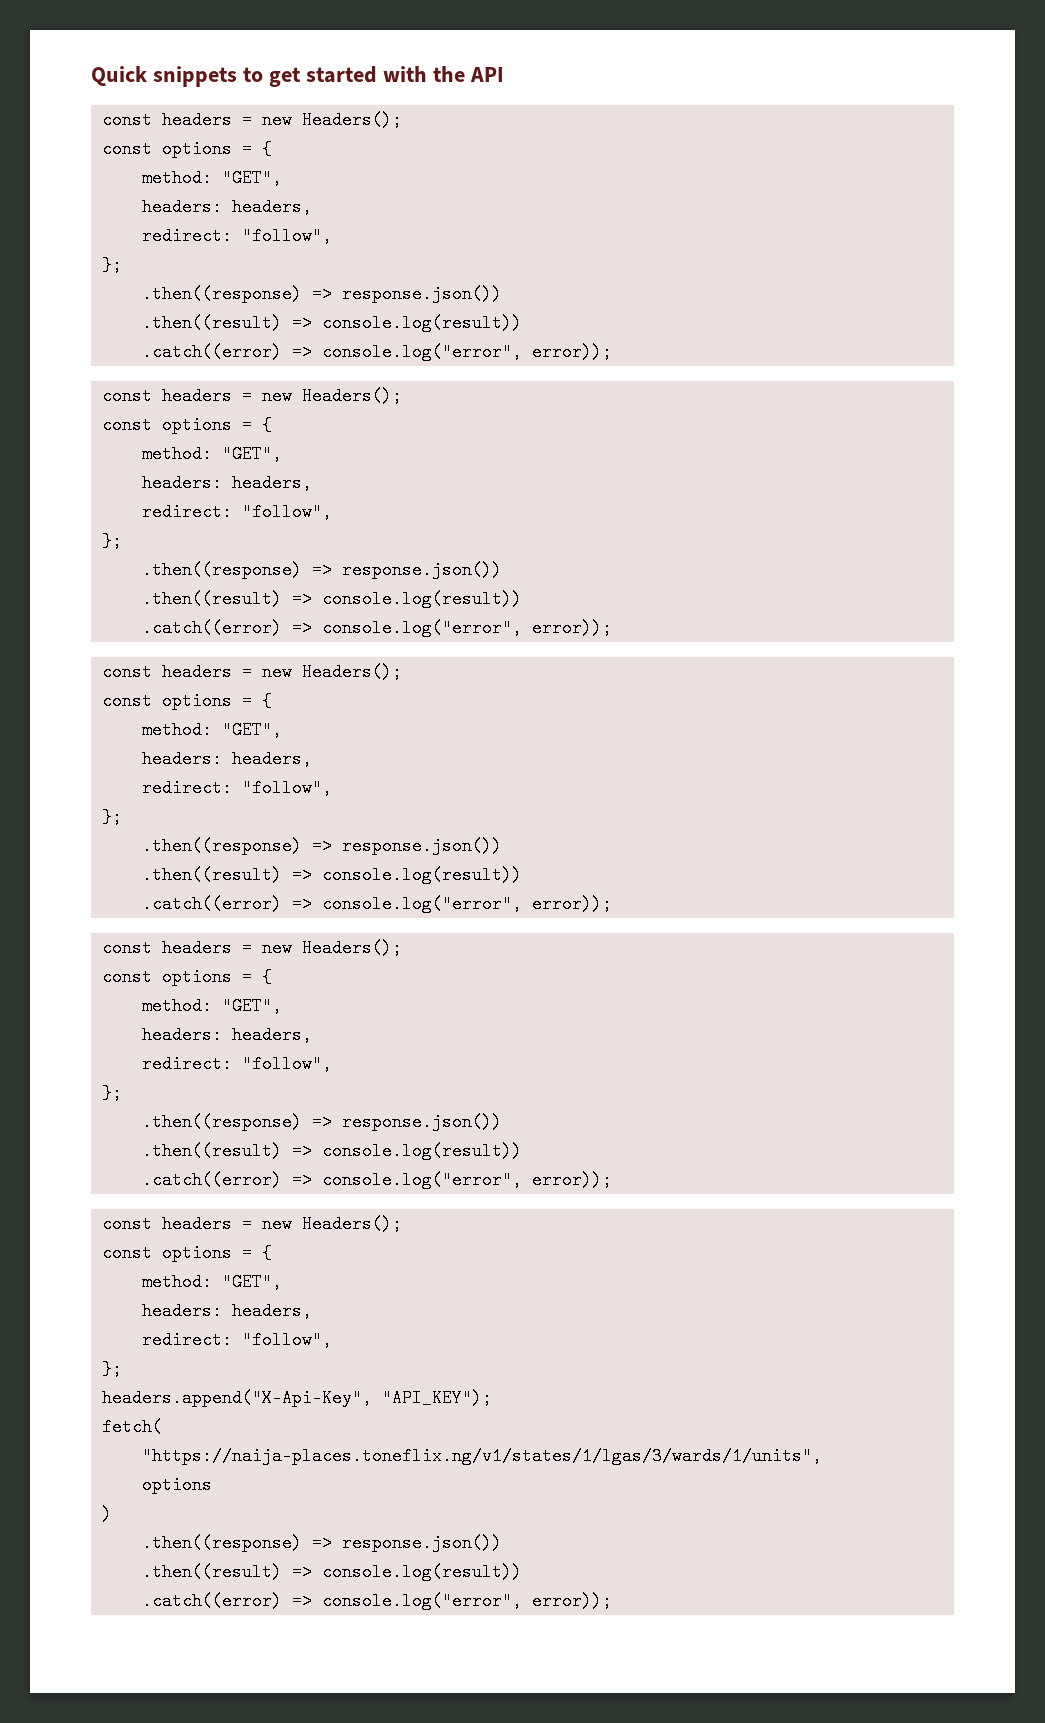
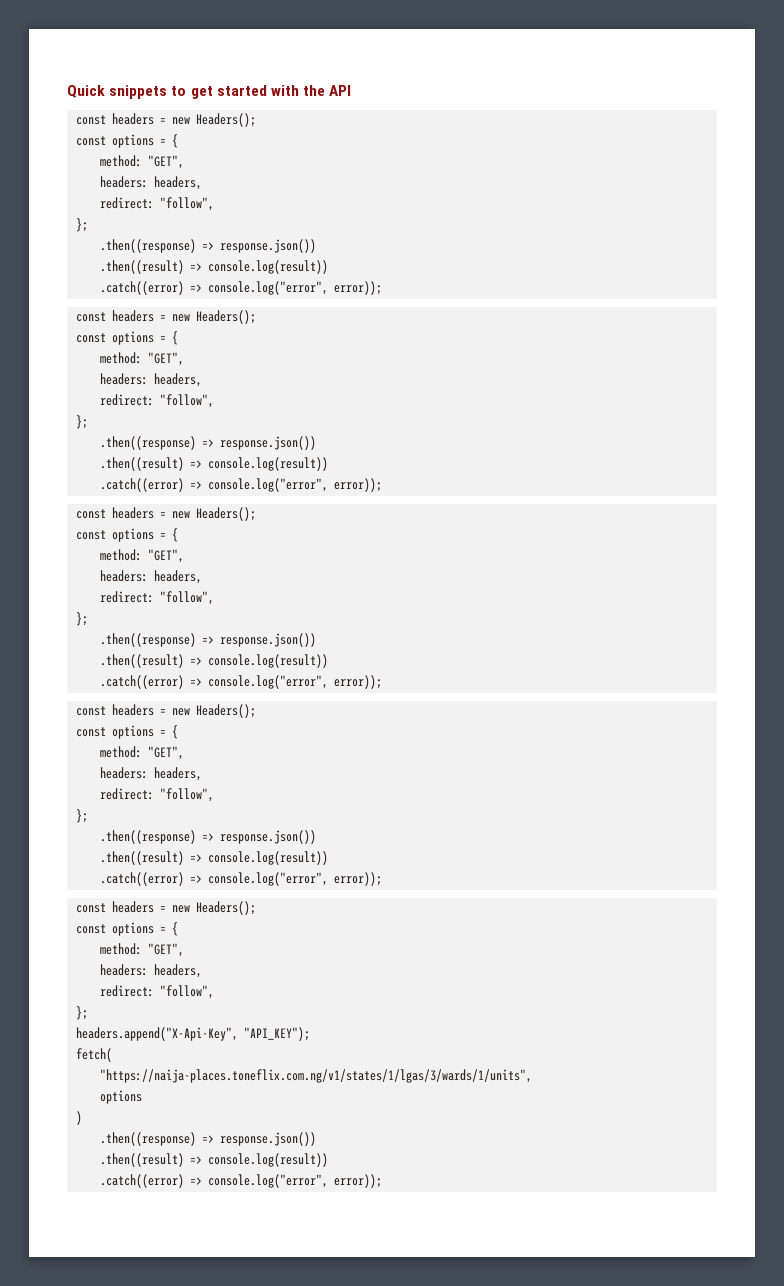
[141,1447,822,1465] "https://naija-places.toneflix.ng/v1/states/1/lgas/3/wards/1/units", -> [100,1069,532,1083] "https://naija-places.toneflix.com.ng/v1/states/1/lgas/3/wards/1/units",

